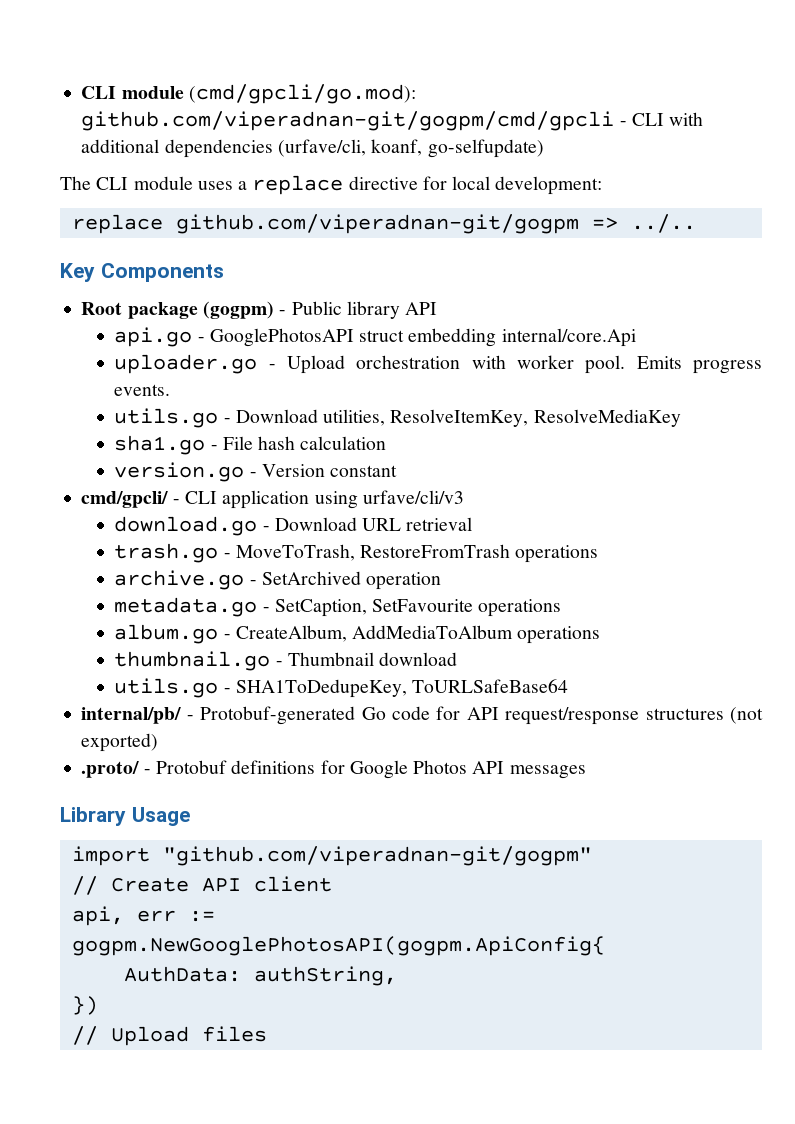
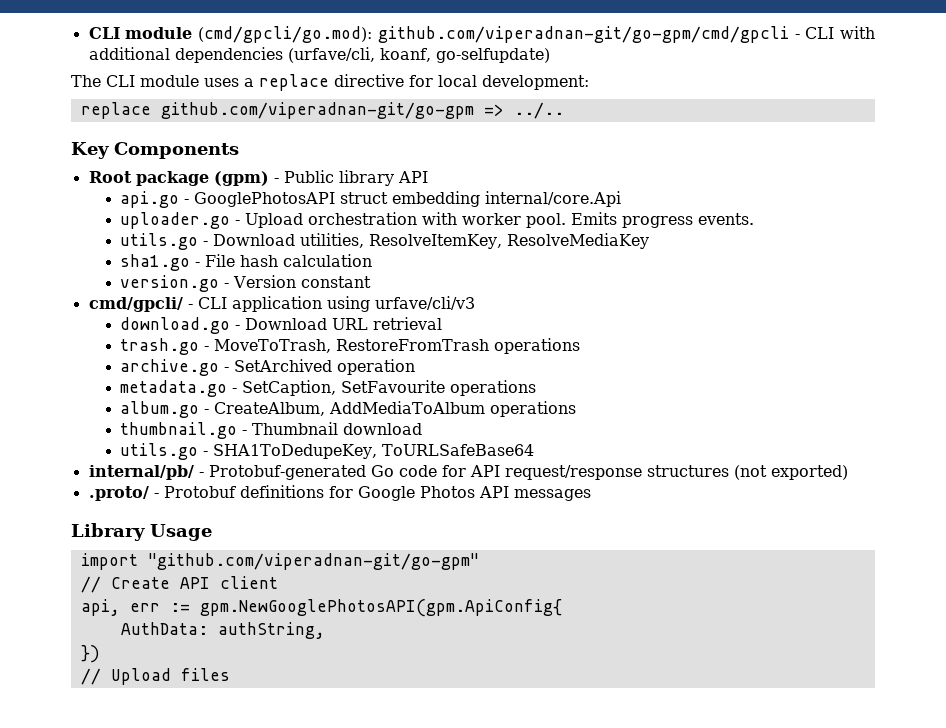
[81,111,615,131] github.com/viperadnan-git/gogpm/cmd/gpcli -> [377,26,789,43] github.com/viperadnan-git/go-gpm/cmd/gpcli
[175,214,579,234] github.com/viperadnan-git/gogpm -> [160,102,474,119] github.com/viperadnan-git/go-gpm
[202,301,274,319] (gogpm) -> [213,171,269,186] (gpm)
[162,846,592,866] "github.com/viperadnan-git/gogpm" -> [147,553,479,570] "github.com/viperadnan-git/go-gpm"
[71,936,605,956] gogpm.NewGooglePhotosAPI(gogpm.ApiConfig{ -> [199,599,562,617] gpm.NewGooglePhotosAPI(gpm.ApiConfig{

